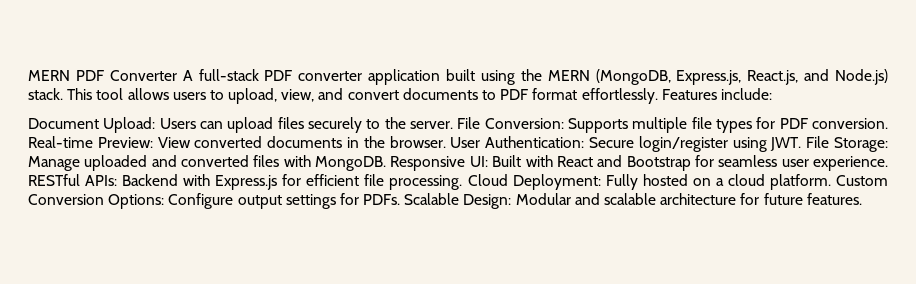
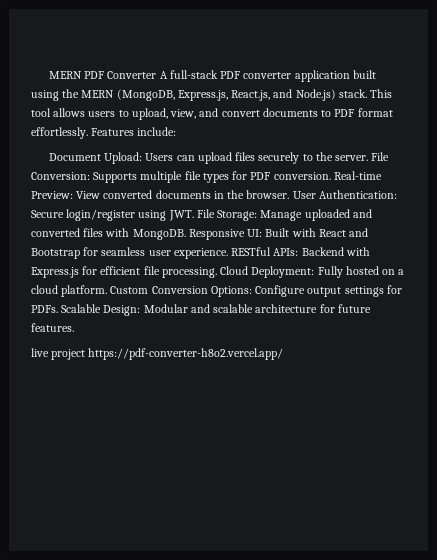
(862, 199) none -> [31,348,284,360] // live project https://pdf-converter-h8o2.vercel.app/

